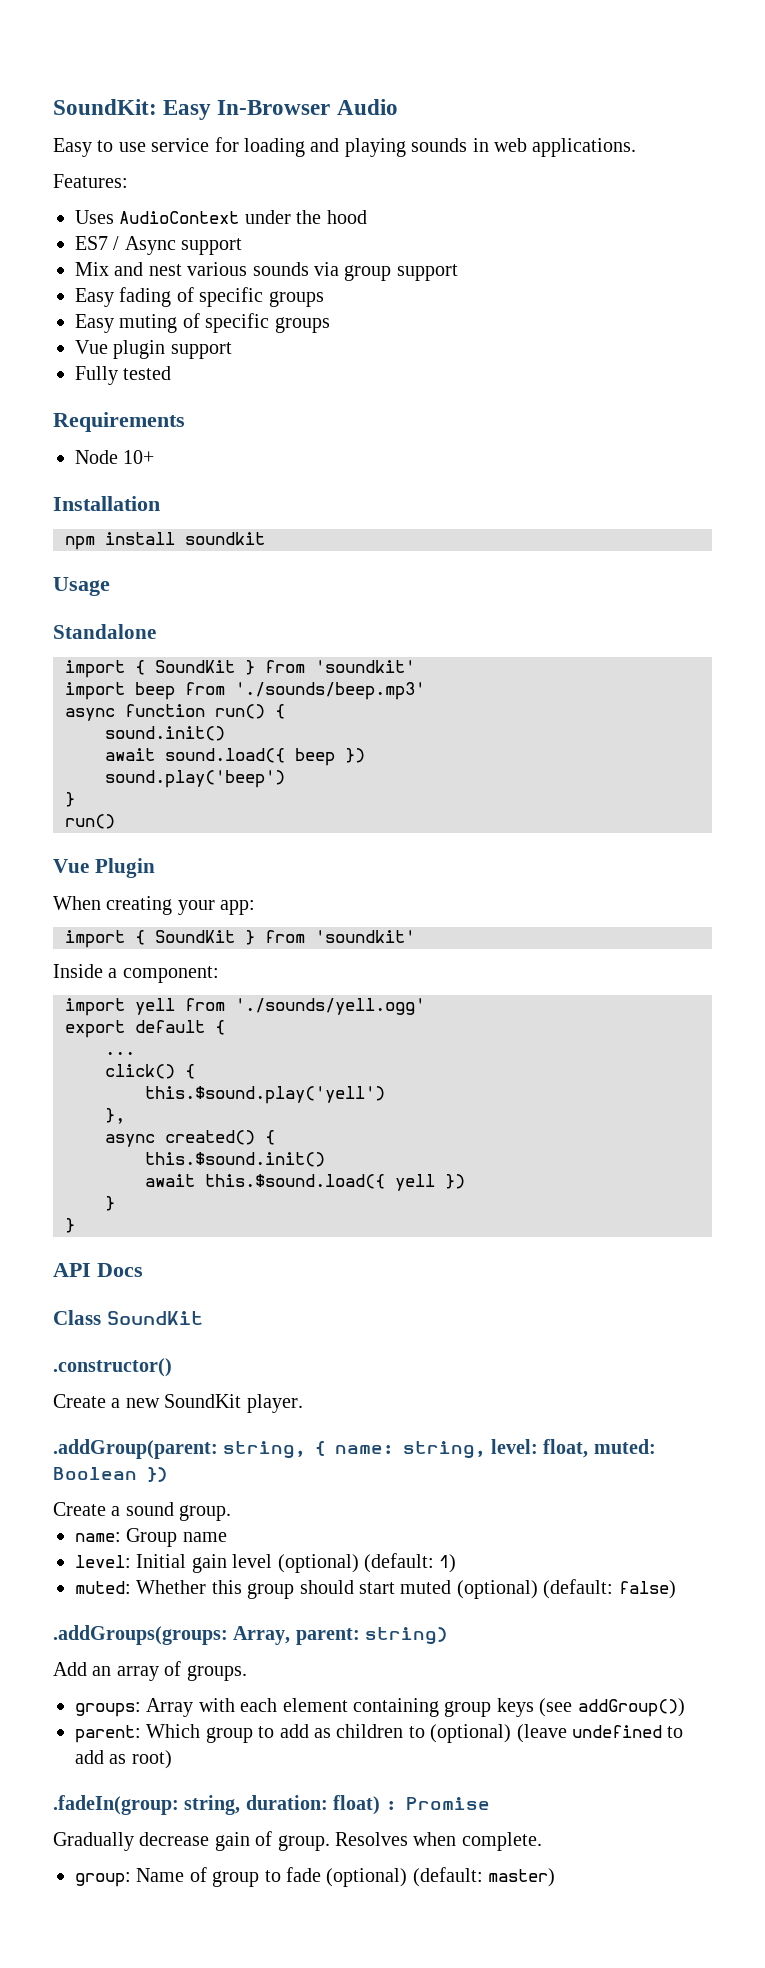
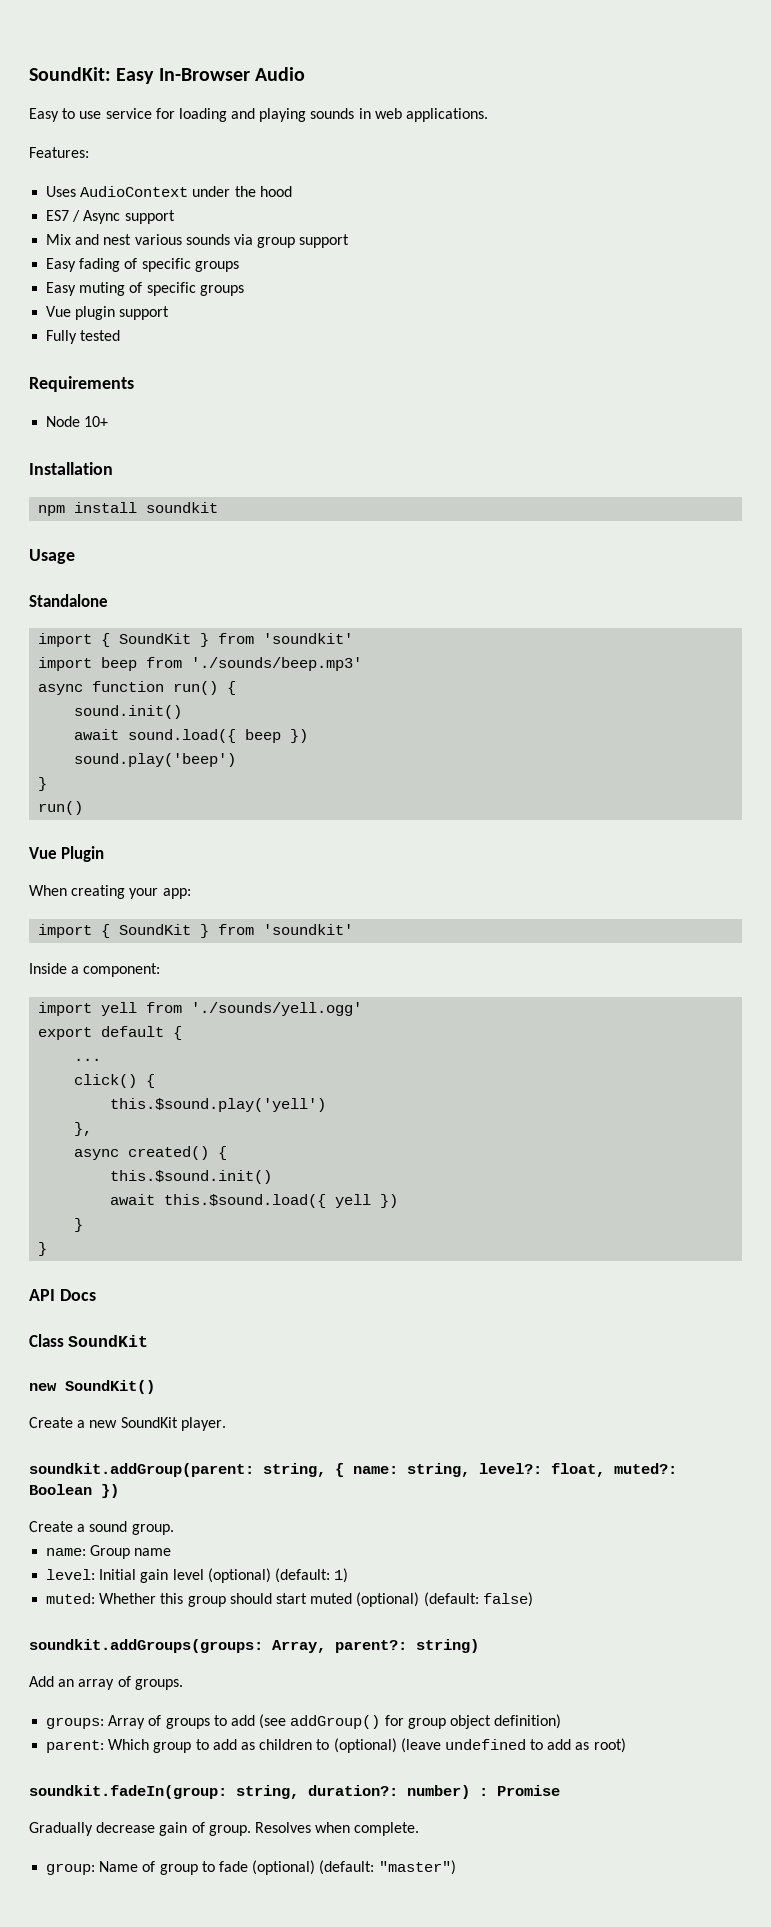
[53,1358,172,1377] .constructor() -> [29,1380,155,1394] new SoundKit()
[53,1439,218,1459] .addGroup(parent: -> [29,1463,254,1477] soundkit.addGroup(parent:
[490,1439,656,1458] level: float, muted: -> [479,1463,677,1477] level?: float, muted?:
[53,1625,360,1645] .addGroups(groups: Array, parent: -> [29,1639,407,1653] soundkit.addGroups(groups: Array, parent?:
[198,1698,685,1717] with each element containing group keys (see addGroup()) -> [148,1714,562,1729] of groups to add (see addGroup() for group object definition)
[53,1795,381,1815] .fadeIn(group: string, duration: float) -> [29,1785,470,1799] soundkit.fadeIn(group: string, duration?: number)
[488,1868,556,1887] master) -> [378,1860,456,1875] "master")

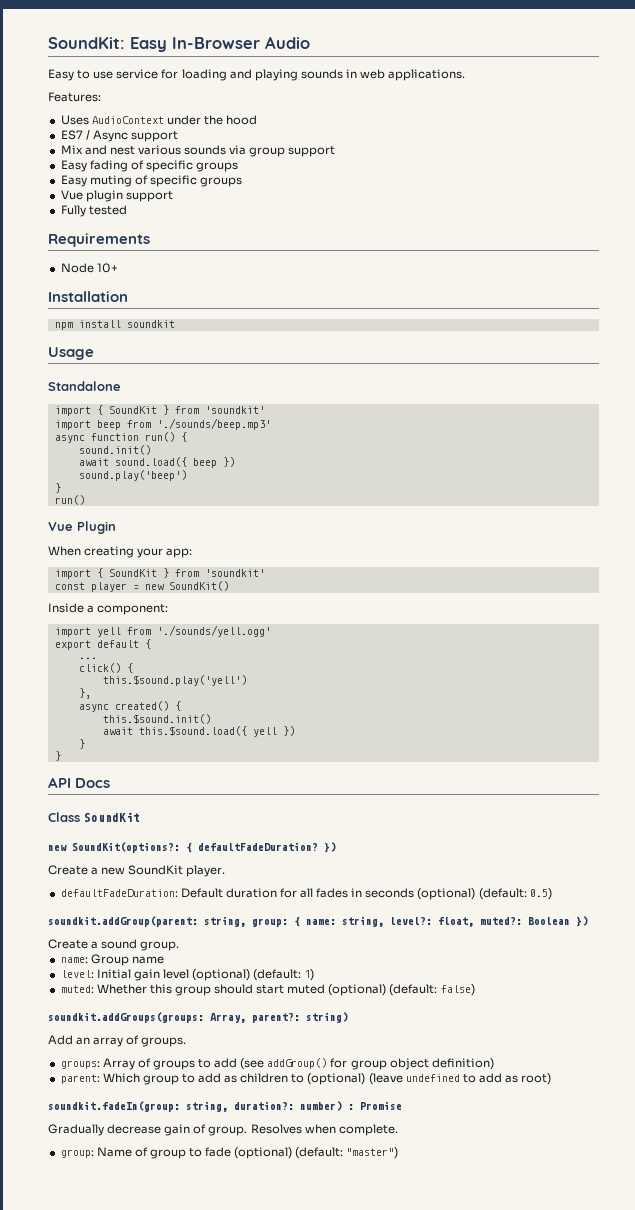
(354, 929) none -> [54,581,229,592] // const player = new SoundKit()
[65,1380,155,1394] SoundKit() -> [72,842,336,853] SoundKit(options?: { defaultFadeDuration? })
(226, 1424) none -> [60,888,552,900] // defaultFadeDuration: Default duration for all fades in seconds (optional) (default: 0.5)
(326, 1470) none -> [252,918,288,927] group:

